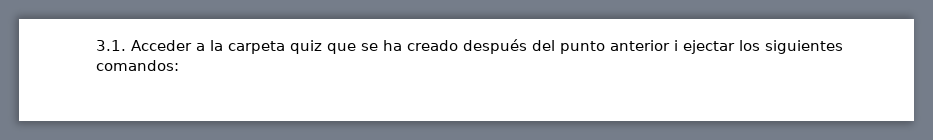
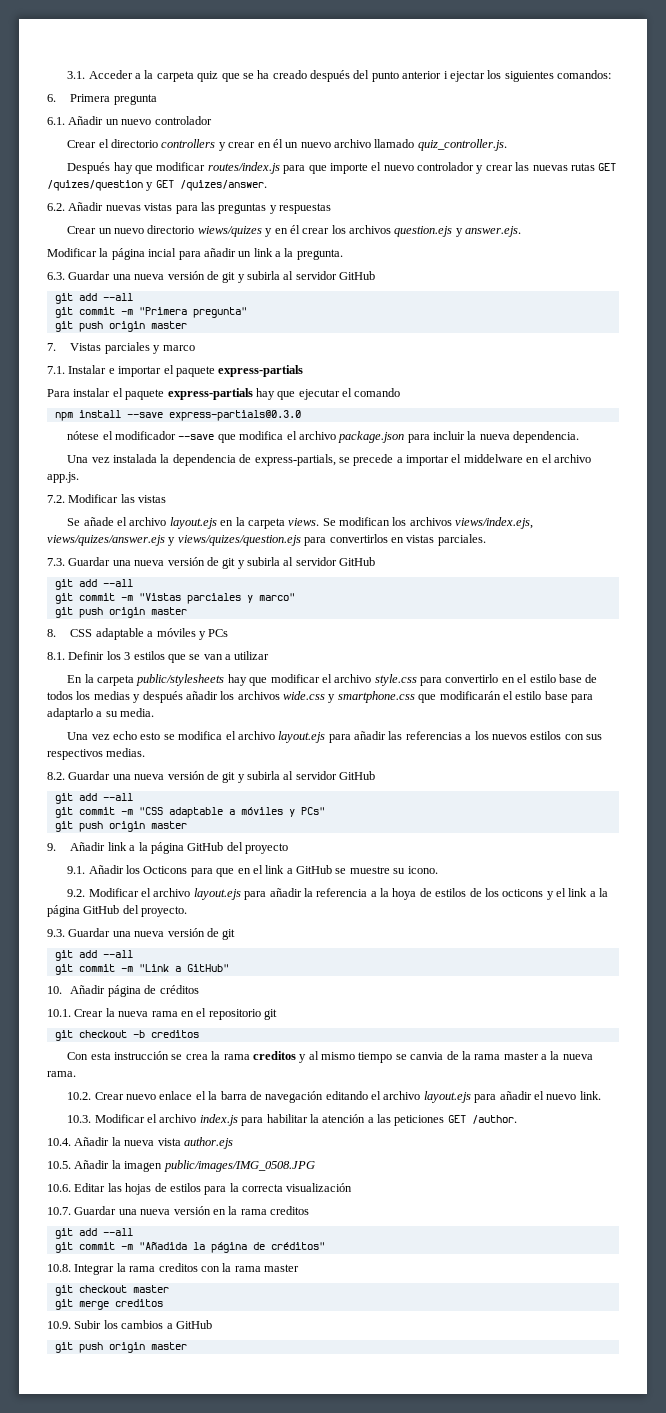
(179, 65) none -> [47,94,157,105] [47,116,212,125] [67,139,507,151] [67,162,617,174] [47,180,267,191] [47,202,331,214] [67,225,522,237] [47,248,343,260] [47,271,376,283] [54,293,133,304] [54,307,247,318] [54,321,187,332] [47,342,195,354] [47,365,304,377] [47,388,401,400] [54,410,301,421] [67,431,580,443] [67,454,591,466] [47,472,79,483] [47,494,167,503] [67,517,534,529] [47,534,486,546] [47,557,376,569] [54,579,133,590] [54,593,295,604] [54,607,187,618] [47,628,229,640] [47,651,270,663] [67,674,598,686] [47,691,593,703] [47,708,155,720] [67,731,603,743] [47,748,146,760] [47,771,376,783] [54,793,133,804] [54,807,325,818] [54,821,187,832] [47,842,289,854] [67,865,438,877] [67,888,609,900] [47,905,188,917] [47,928,236,940] [54,950,133,961] [54,964,229,975] [47,985,199,997] [47,1008,277,1020] [54,1030,199,1041] [67,1051,593,1063] [47,1071,76,1077] [67,1091,601,1103] [67,1114,517,1126] [47,1137,233,1149] [47,1160,315,1172] [47,1183,353,1195] [47,1206,309,1215] [54,1228,133,1239] [54,1242,325,1253] [47,1263,299,1275] [54,1285,169,1296] [54,1299,163,1310] [47,1320,212,1329] [54,1342,187,1353] // 6. Primera pregunta // 6.1. Añadir un nuevo controlador // Crear el directorio controllers y crear en él un nuevo archivo llamado quiz_controller.js. // Después hay que modificar routes/index.js para que importe el nuevo controlador y crear las nuevas rutas GET /quizes/question y GET /quizes/answer. // 6.2. Añadir nuevas vistas para las preguntas y respuestas // Crear un nuevo directorio wiews/quizes y en él crear los archivos question.ejs y answer.ejs. // Modificar la página incial para añadir un link a la pregunta. // 6.3. Guardar una nueva versión de git y subirla al servidor GitHub // git add --all // git commit -m "Primera pregunta" // git push origin master // 7. Vistas parciales y marco // 7.1. Instalar e importar el paquete express-partials // Para instalar el paquete express-partials hay que ejecutar el comando // npm install --save express-partials@0.3.0 // nótese el modificador --save que modifica el archivo package.json para incluir la nueva dependencia. // Una vez instalada la dependencia de express-partials, se precede a importar el middelware en el archivo app.js. // 7.2. Modificar las vistas // Se añade el archivo layout.ejs en la carpeta views. Se modifican los archivos views/index.ejs, views/quizes/answer.ejs y views/quizes/question.ejs para convertirlos en vistas parciales. // 7.3. Guardar una nueva versión de git y subirla al servidor GitHub // git add --all // git commit -m "Vistas parciales y marco" // git push origin master // 8. CSS adaptable a móviles y PCs // 8.1. Definir los 3 estilos que se van a utilizar // En la carpeta public/stylesheets hay que modificar el archivo style.css para convertirlo en el estilo base de todos los medias y después añadir los archivos wide.css y smartphone.css que modificarán el estilo base para adaptarlo a su media. // Una vez echo esto se modifica el archivo layout.ejs para añadir las referencias a los nuevos estilos con sus respectivos medias. // 8.2. Guardar una nueva versión de git y subirla al servidor GitHub // git add --all // git commit -m "CSS adaptable a móviles y PCs" // git push origin master // 9. Añadir link a la página GitHub del proyecto // 9.1. Añadir los Octicons para que en el link a GitHub se muestre su icono. // 9.2. Modificar el archivo layout.ejs para añadir la referencia a la hoya de estilos de los octicons y el link a la página GitHub del proyecto. // 9.3. Guardar una nueva versión de git // git add --all // git commit -m "Link a GitHub" // 10. Añadir página de créditos // 10.1. Crear la nueva rama en el repositorio git // git checkout -b creditos // Con esta instrucción se crea la rama creditos y al mismo tiempo se canvia de la rama master a la nueva rama. // 10.2. Crear nuevo enlace el la barra de navegación editando el archivo layout.ejs para añadir el nuevo link. // 10.3. Modificar el archivo index.js para habilitar la atención a las peticiones GET /author. // 10.4. Añadir la nueva vista author.ejs // 10.5. Añadir la imagen public/images/IMG_0508.JPG // 10.6. Editar las hojas de estilos para la correcta visualización // 10.7. Guardar una nueva versión en la rama creditos // git add --all // git commit -m "Añadida la página de créditos" // 10.8. Integrar la rama creditos con la rama master // git checkout master // git merge creditos // 10.9. Subir los cambios a GitHub // git push origin master

